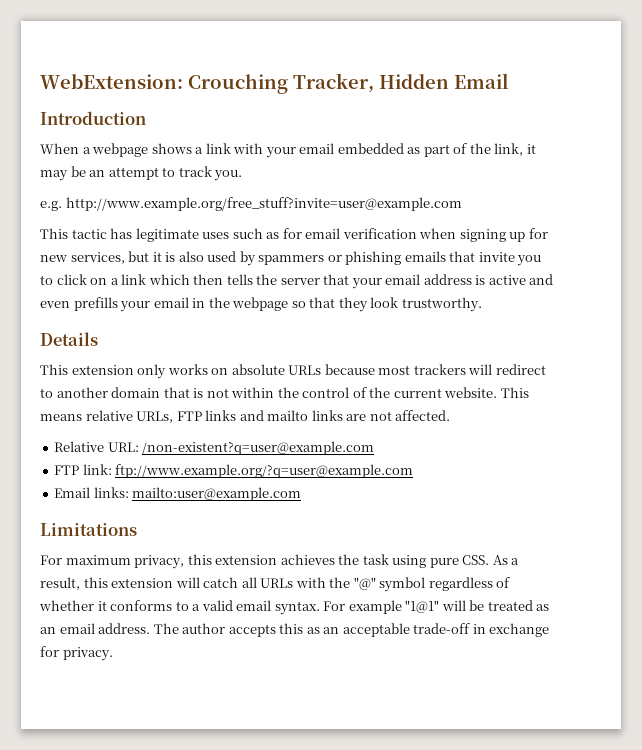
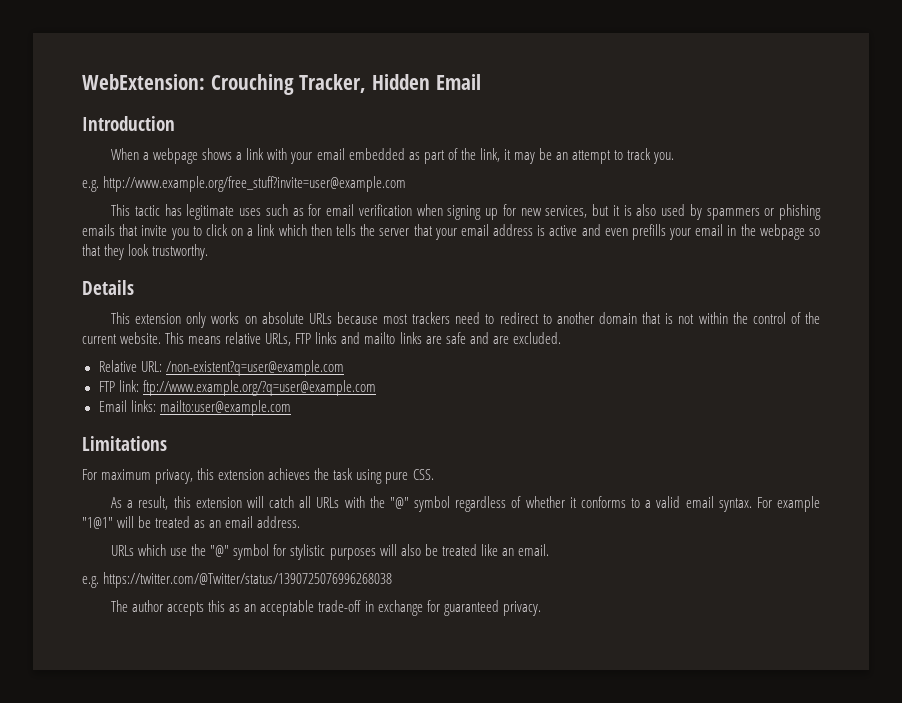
[468,364,493,375] will -> [455,312,495,324] need to
[369,410,451,421] not affected. -> [445,332,561,344] safe and are excluded.
(490, 560) none -> (434, 474) //
(151, 628) none -> [111,544,549,560] [82,572,393,588] // URLs which use the "@" symbol for stylistic purposes will also be treated like an email. // e.g. https://twitter.com/@Twitter/status/1390725076996268038 //
(59, 651) none -> [443,600,499,616] guaranteed

